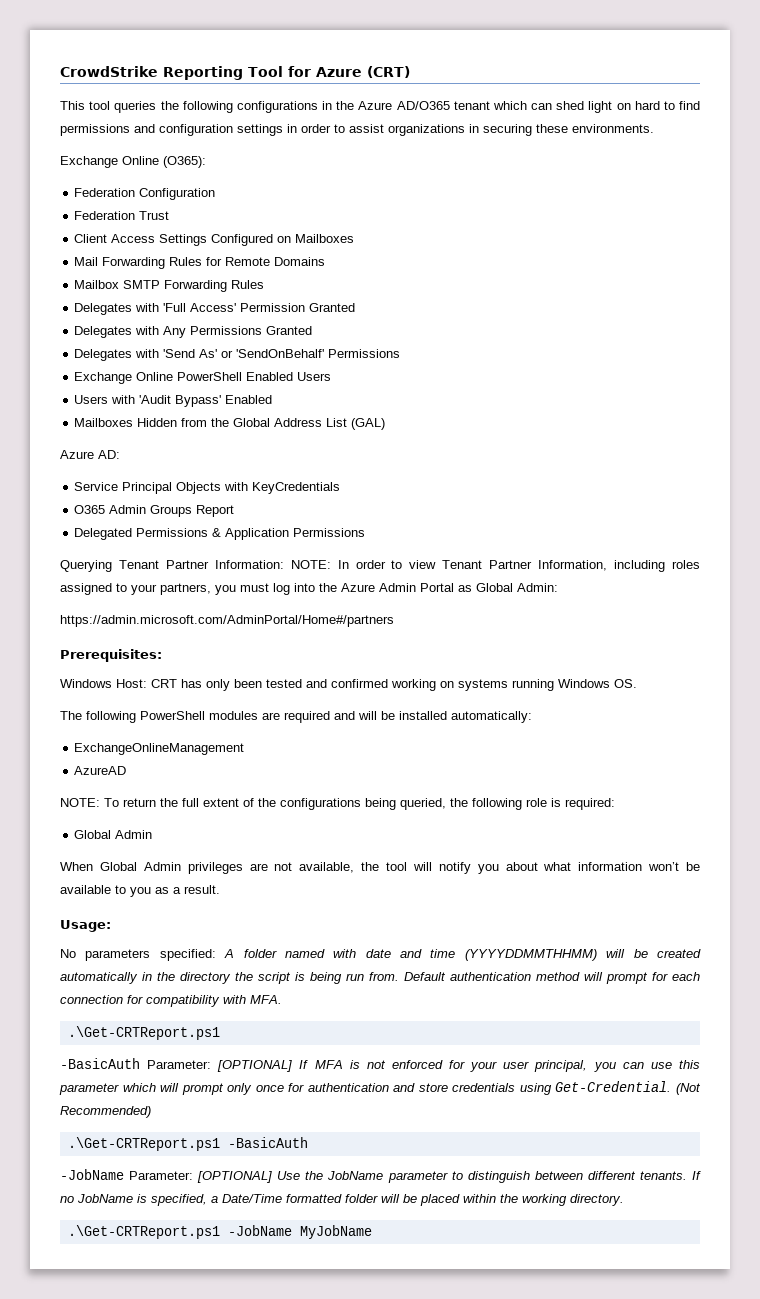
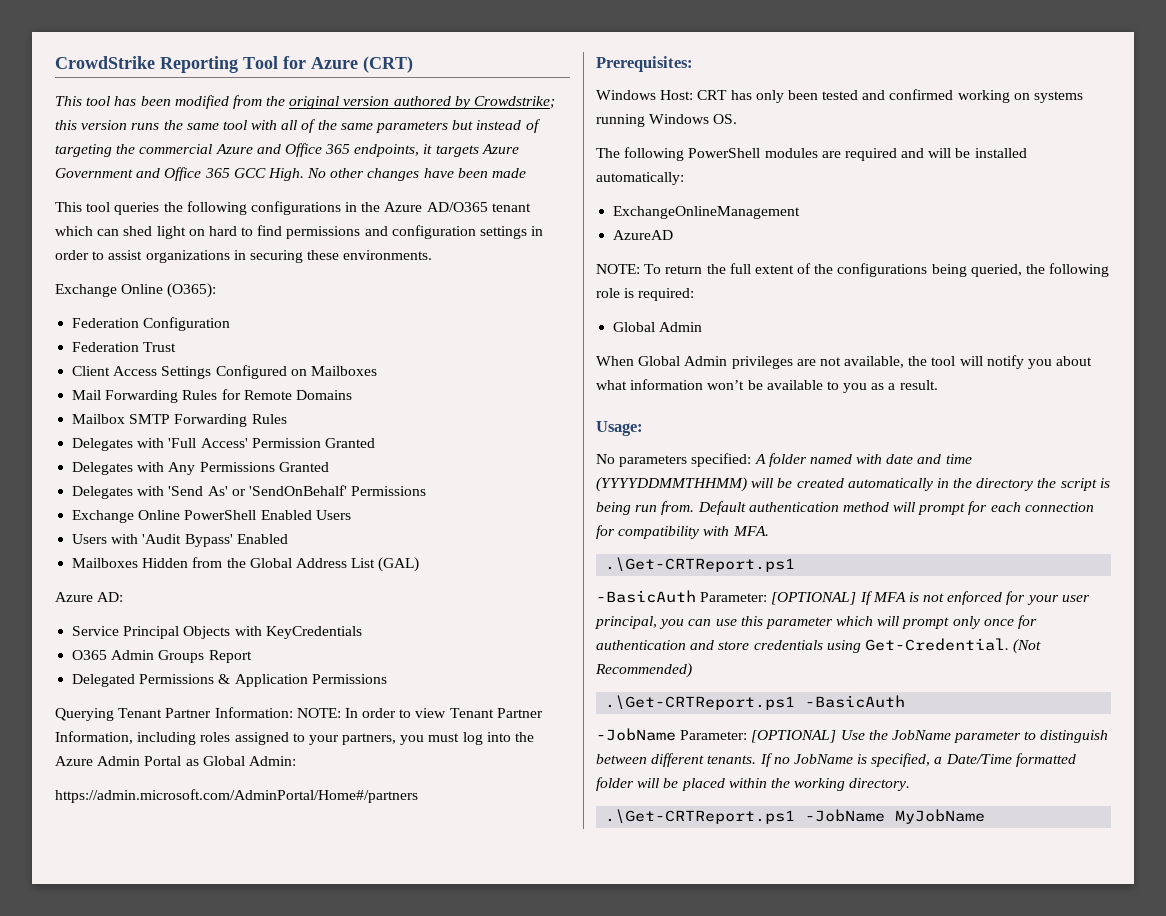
(410, 72) none -> [55,95,556,109] [55,119,541,133] [55,143,519,157] [55,167,527,181] // This tool has been modified from the original version authored by Crowdstrike; this version runs the same tool with all of the same parameters but instead of targeting the commercial Azure and Office 365 endpoints, it targets Azure Government and Office 365 GCC High. No other changes have been made

